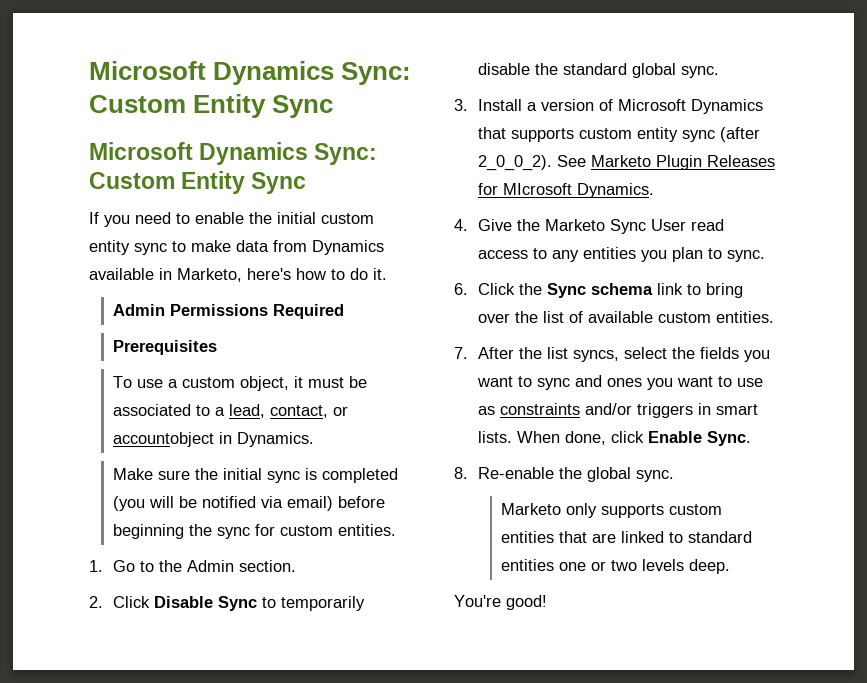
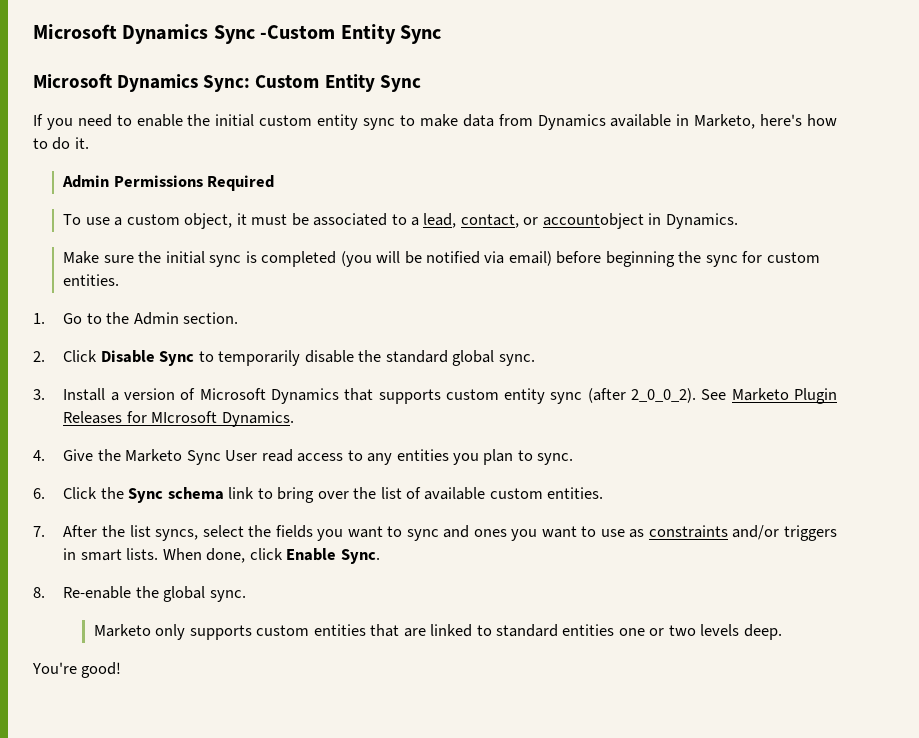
[89,61,412,85] [89,95,186,113] Microsoft Dynamics Sync: Custom -> [33,24,336,44] Microsoft Dynamics Sync -Custom
[112,340,217,355] // Prerequisites -> (275, 183) none

